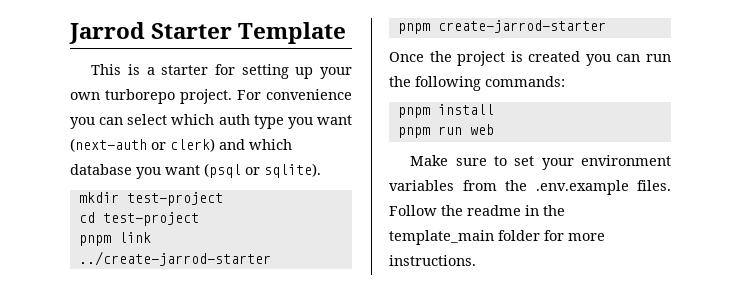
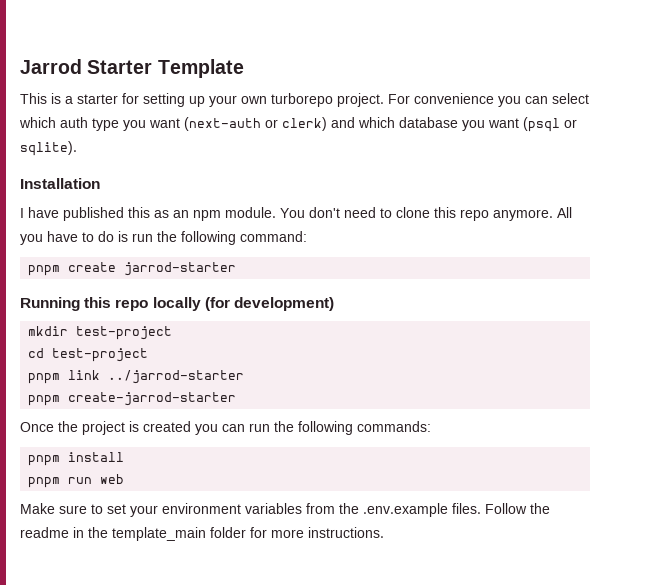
(321, 170) none -> [20,178,100,189] [20,207,572,221] [20,231,307,245] [28,262,237,276] [20,297,334,311] // Installation // I have published this as an npm module. You don't need to clone this repo anymore. All you have to do is run the following command: // pnpm create jarrod-starter // Running this repo locally (for development)
[78,251,271,266] ../create-jarrod-starter -> [108,370,245,384] ../jarrod-starter

